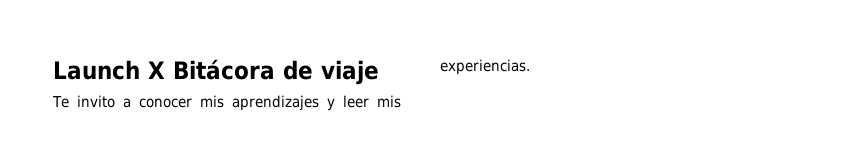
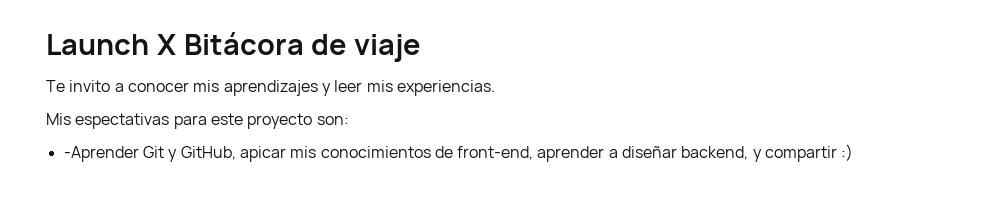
(530, 67) none -> [46,113,349,129] [63,144,854,162] // Mis espectativas para este proyecto son: // -Aprender Git y GitHub, apicar mis conocimientos de front-end, aprender a diseñar backend, y compartir :)

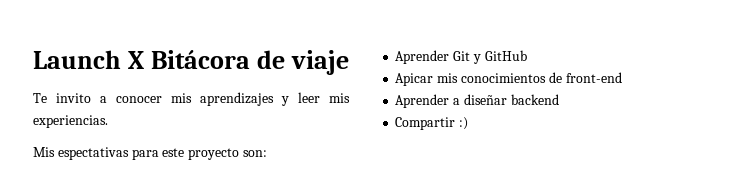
[63,146,139,162] -Aprender -> [395,50,450,64] Aprender
[180,146,286,162] GitHub, apicar -> [484,50,527,61] [395,73,434,86] GitHub // Apicar
[457,146,838,162] front-end, aprender a diseñar backend, y compartir -> [565,72,622,83] [395,94,559,108] [395,117,456,130] front-end // Aprender a diseñar backend // Compartir

